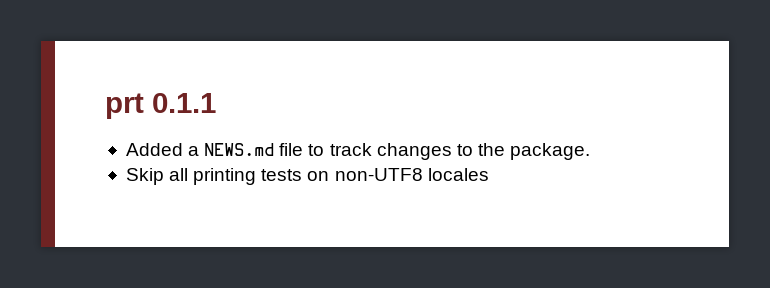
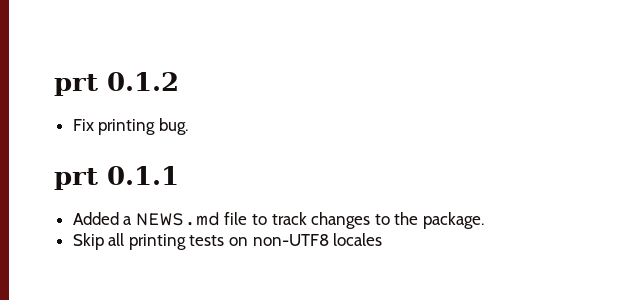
[105,93,144,119] prt -> [54,72,179,96] [72,118,188,135] [54,168,98,190] prt 0.1.2 // Fix printing bug. // prt

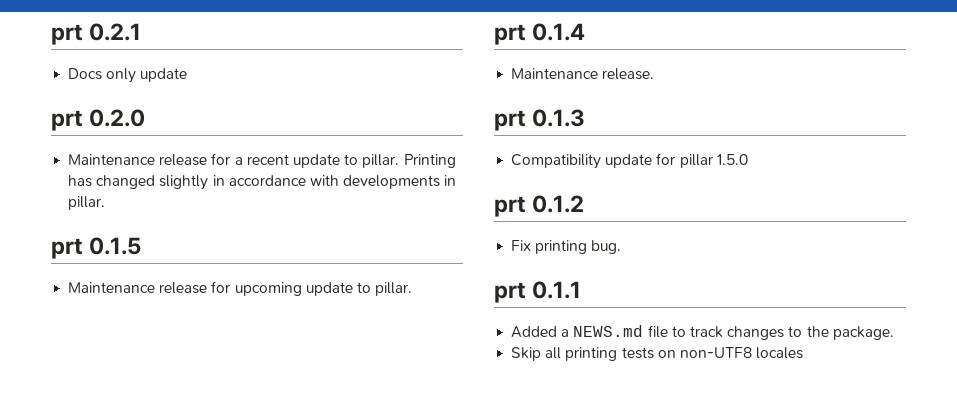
[54,74,98,96] prt -> [51,23,142,45] [68,68,188,83] [51,109,146,131] [68,153,456,168] [68,175,457,190] [68,196,106,210] [51,237,142,259] [68,281,413,296] [494,23,586,45] [511,68,655,80] [494,109,586,131] [511,153,748,169] [494,196,526,217] prt 0.2.1 // Docs only update // prt 0.2.0 // Maintenance release for a recent update to pillar. Printing has changed slightly in accordance with developments in pillar. // prt 0.1.5 // Maintenance release for upcoming update to pillar. // prt 0.1.4 // Maintenance release. // prt 0.1.3 // Compatibility update for pillar 1.5.0 // prt

